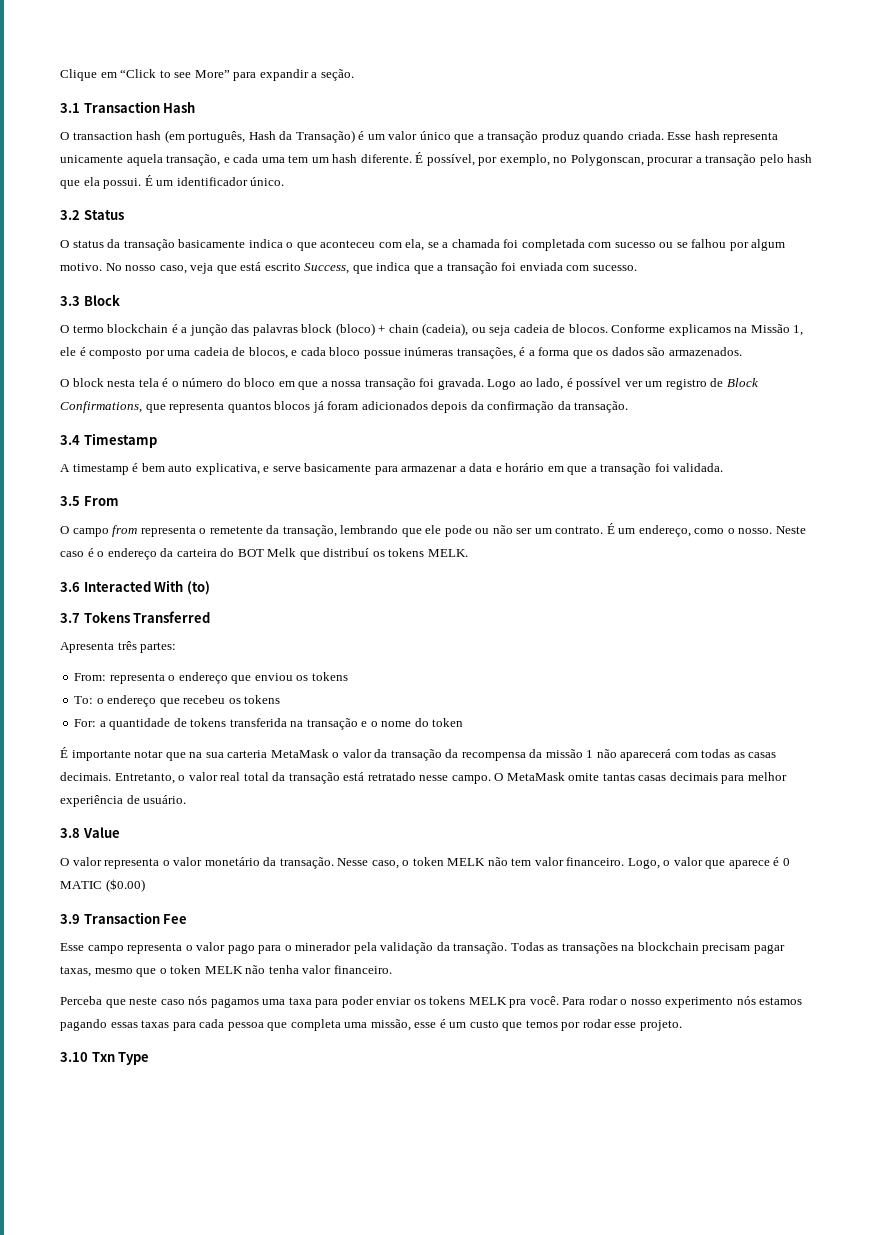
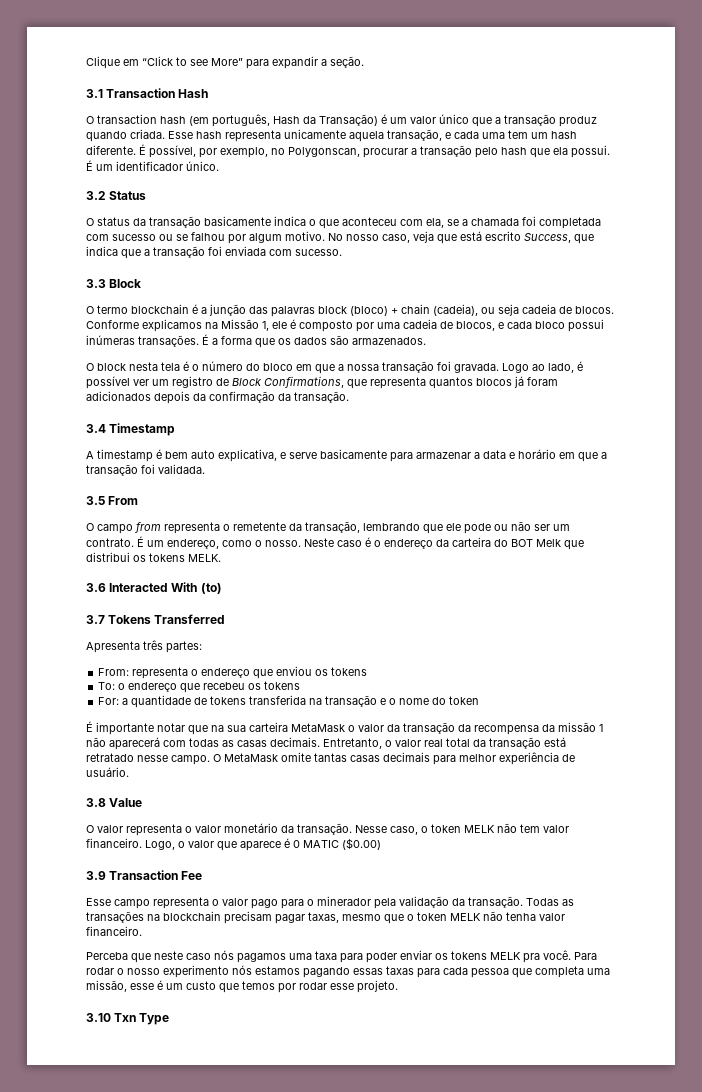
[363,347,526,359] possue inúmeras transações, é -> [568,319,604,332] [86,334,209,347] possui inúmeras transações. É
[323,548,370,557] distribuí -> [86,552,130,562] distribui
[227,750,268,758] carteria -> [249,722,288,732] carteira

